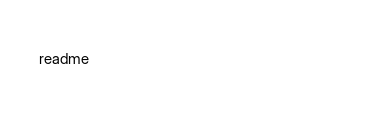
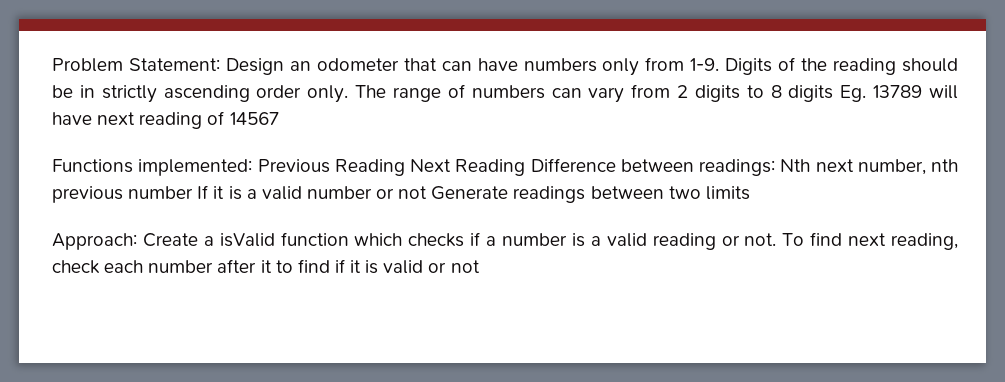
[39,53,89,64] readme -> [52,57,958,76] [52,84,959,103] [52,111,279,129] [52,158,958,176] [52,185,750,203] [52,232,959,250] [52,259,480,274] Problem Statement: Design an odometer that can have numbers only from 1-9. Digits of the reading should be in strictly ascending order only. The range of numbers can vary from 2 digits to 8 digits Eg. 13789 will have next reading of 14567 // Functions implemented: Previous Reading Next Reading Difference between readings: Nth next number, nth previous number If it is a valid number or not Generate readings between two limits // Approach: Create a isValid function which checks if a number is a valid reading or not. To find next reading, check each number after it to find if it is valid or not

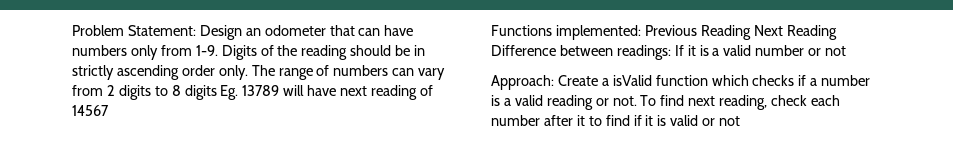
[780,159,958,175] [52,186,194,203] Nth next number, nth previous number -> (671, 52) none
[431,186,750,203] Generate readings between two limits -> (847, 51) none

